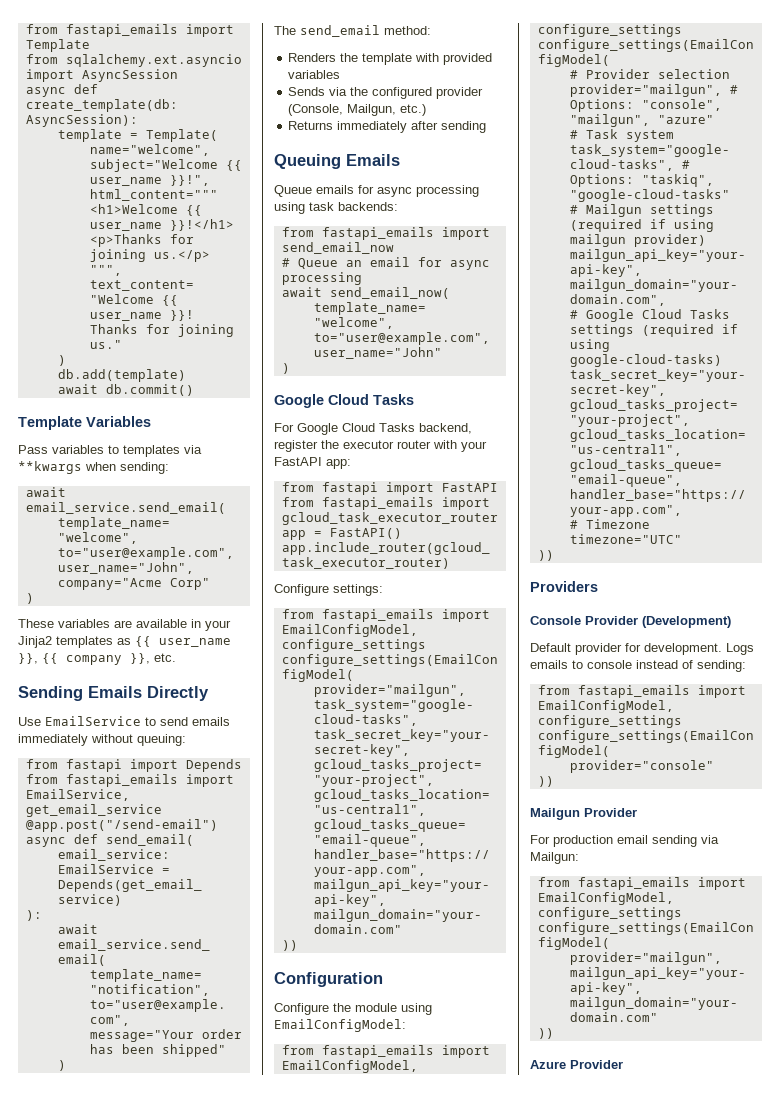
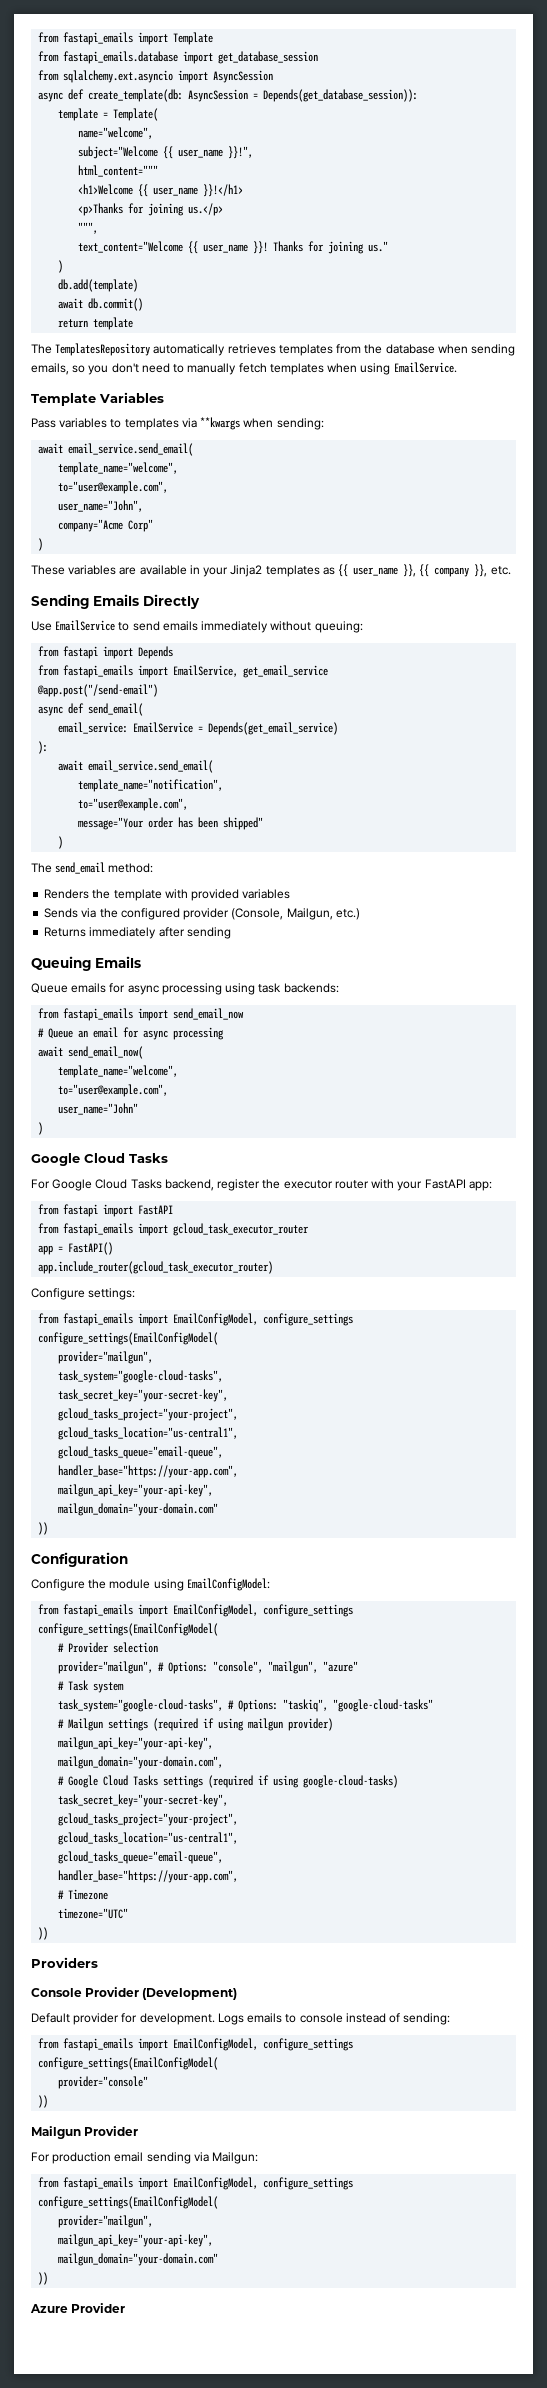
(90, 45) none -> [38,51,319,64] // from fastapi_emails.database import get_database_session
[25,114,138,127] AsyncSession): -> [188,89,419,102] AsyncSession = Depends(get_database_session)):
(194, 390) none -> [58,317,134,330] [31,343,516,356] [31,362,457,375] // return template // The TemplatesRepository automatically retrieves templates from the database when sending emails, so you don't need to manually fetch templates when using EmailService.

